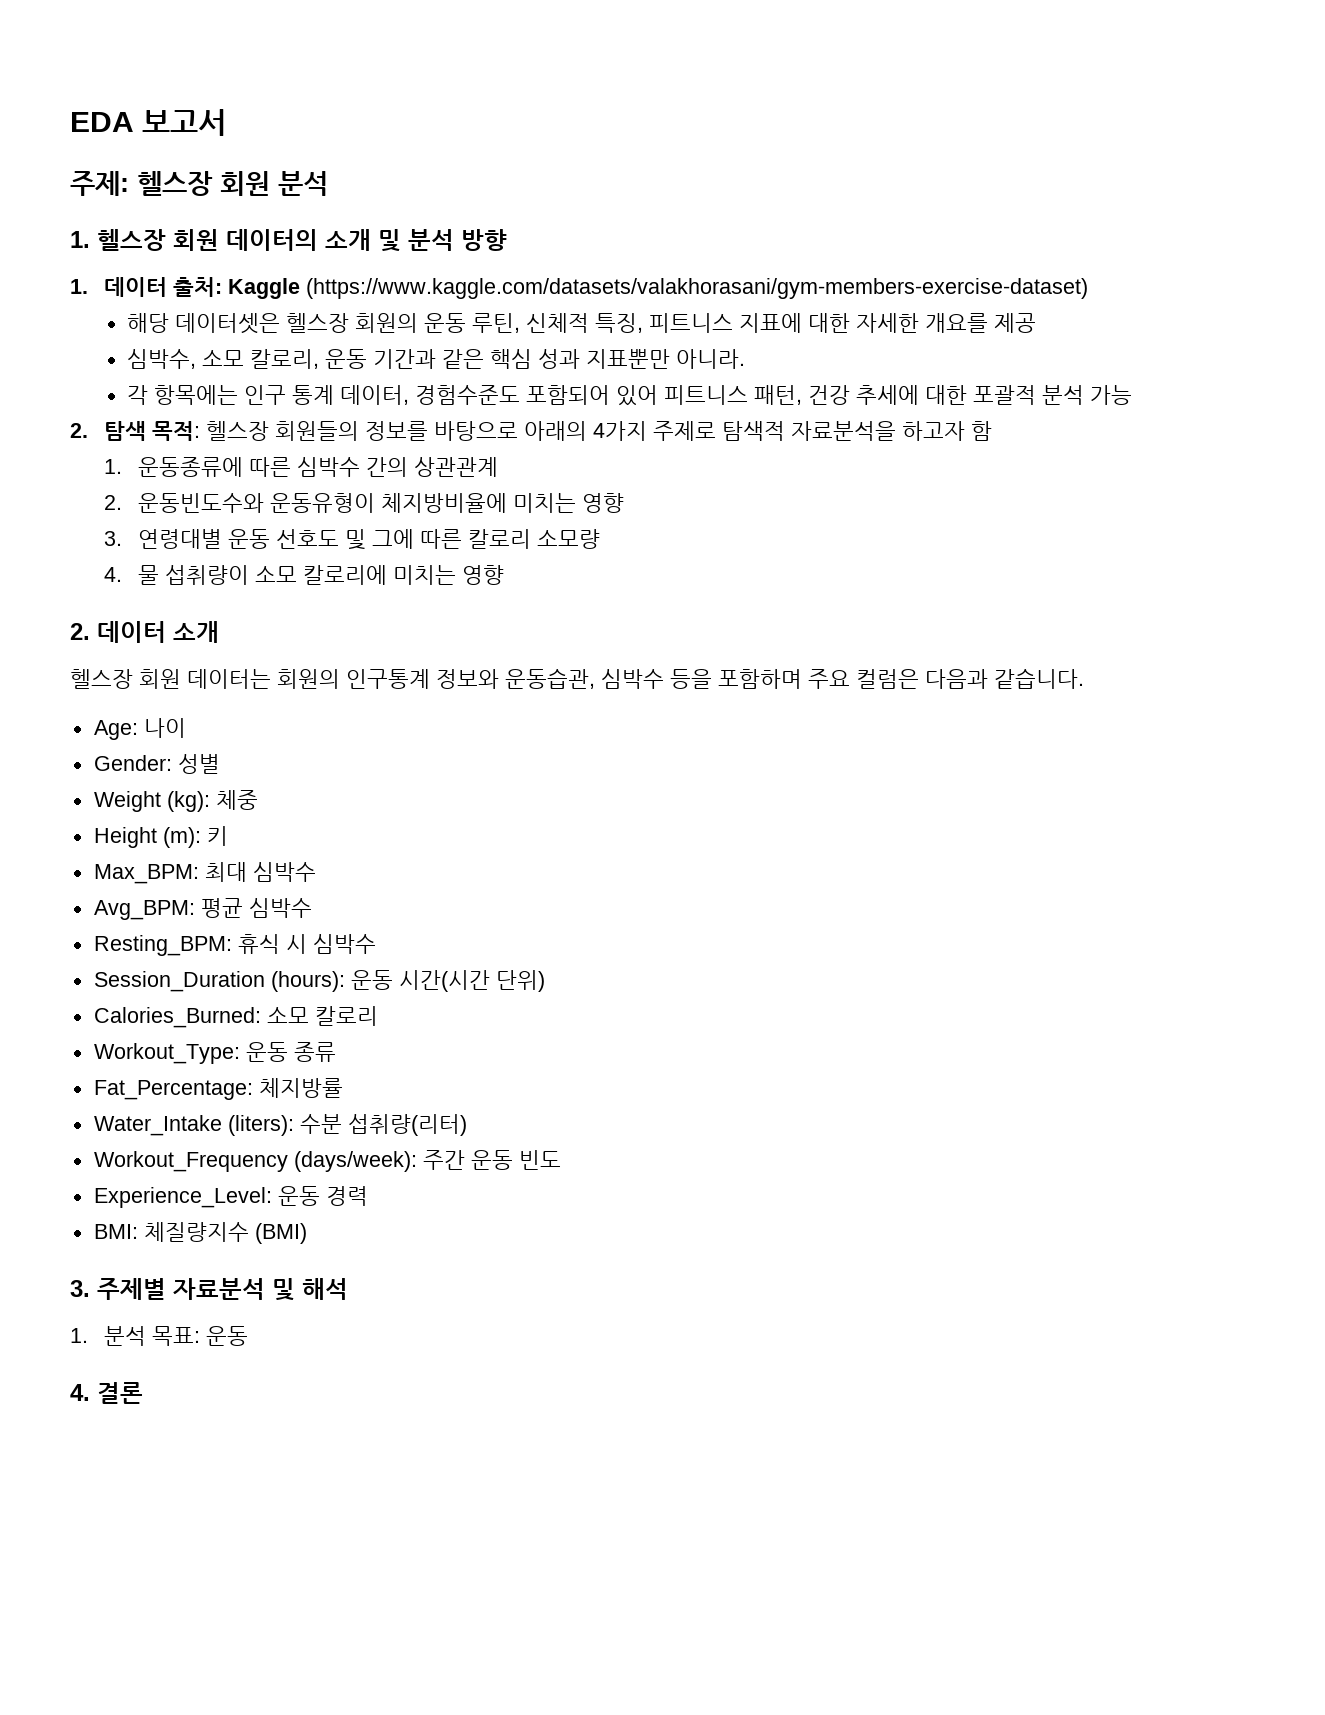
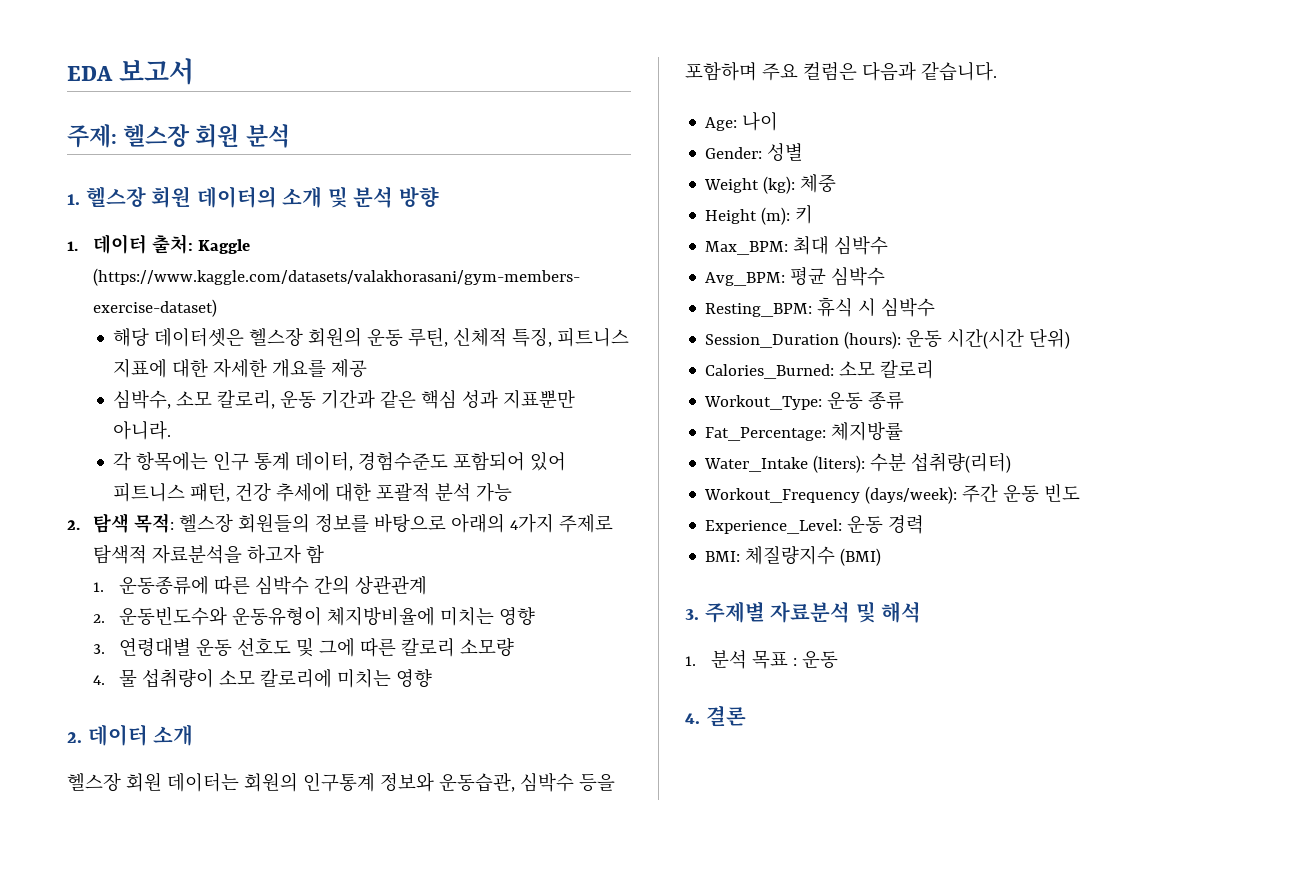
[151,1326,200,1346] 목표: -> [752,650,798,669] 목표 :

